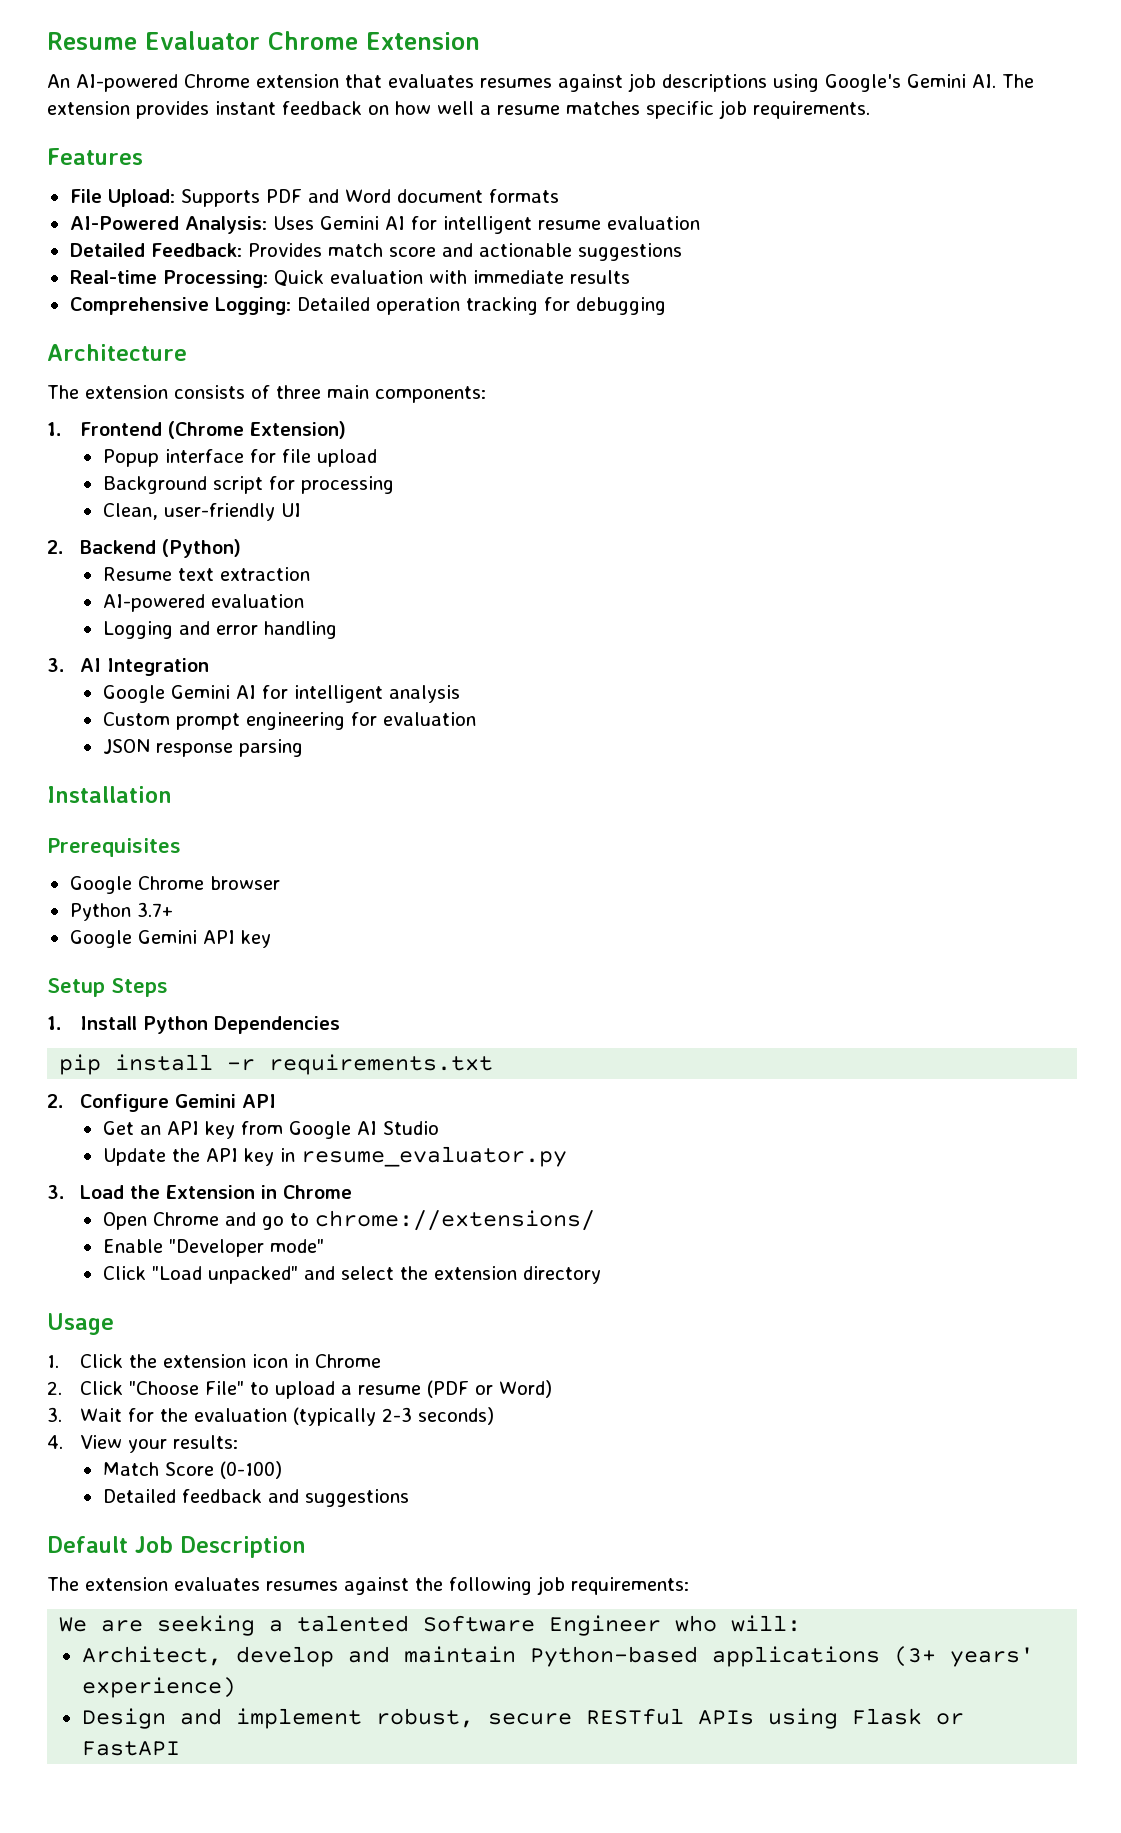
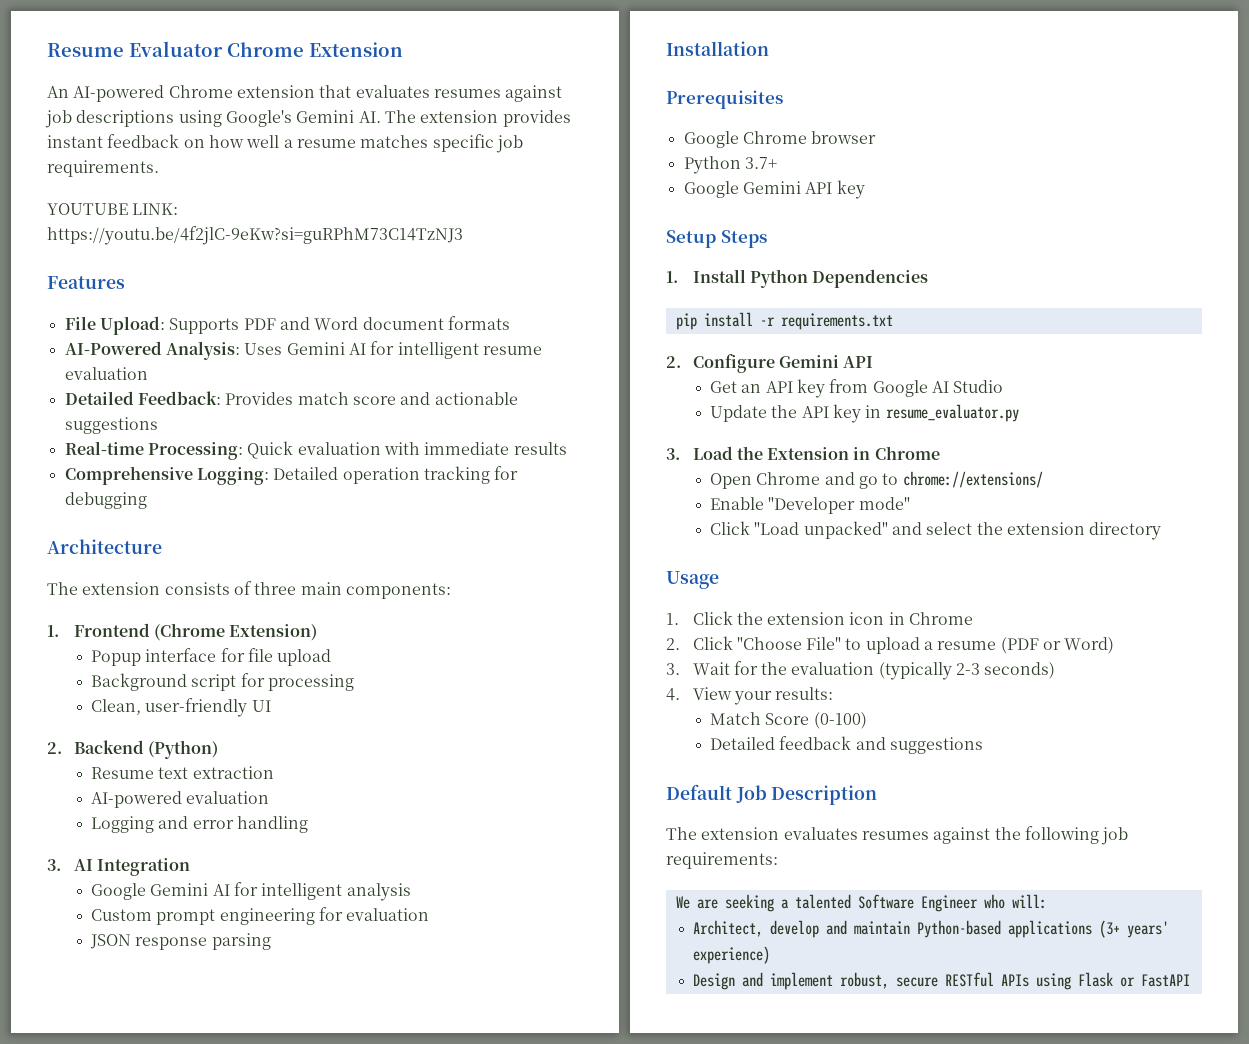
(870, 110) none -> [47,203,179,215] [47,226,463,245] // YOUTUBE LINK: https://youtu.be/4f2jlC-9eKw?si=guRPhM73C14TzNJ3

